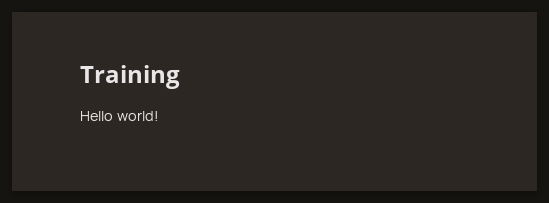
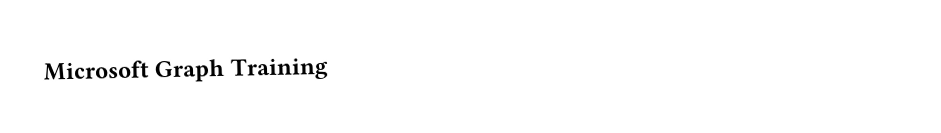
(80, 77) none -> [43,58,226,83] Microsoft Graph
[80,111,159,121] // Hello world! -> (329, 68) none

